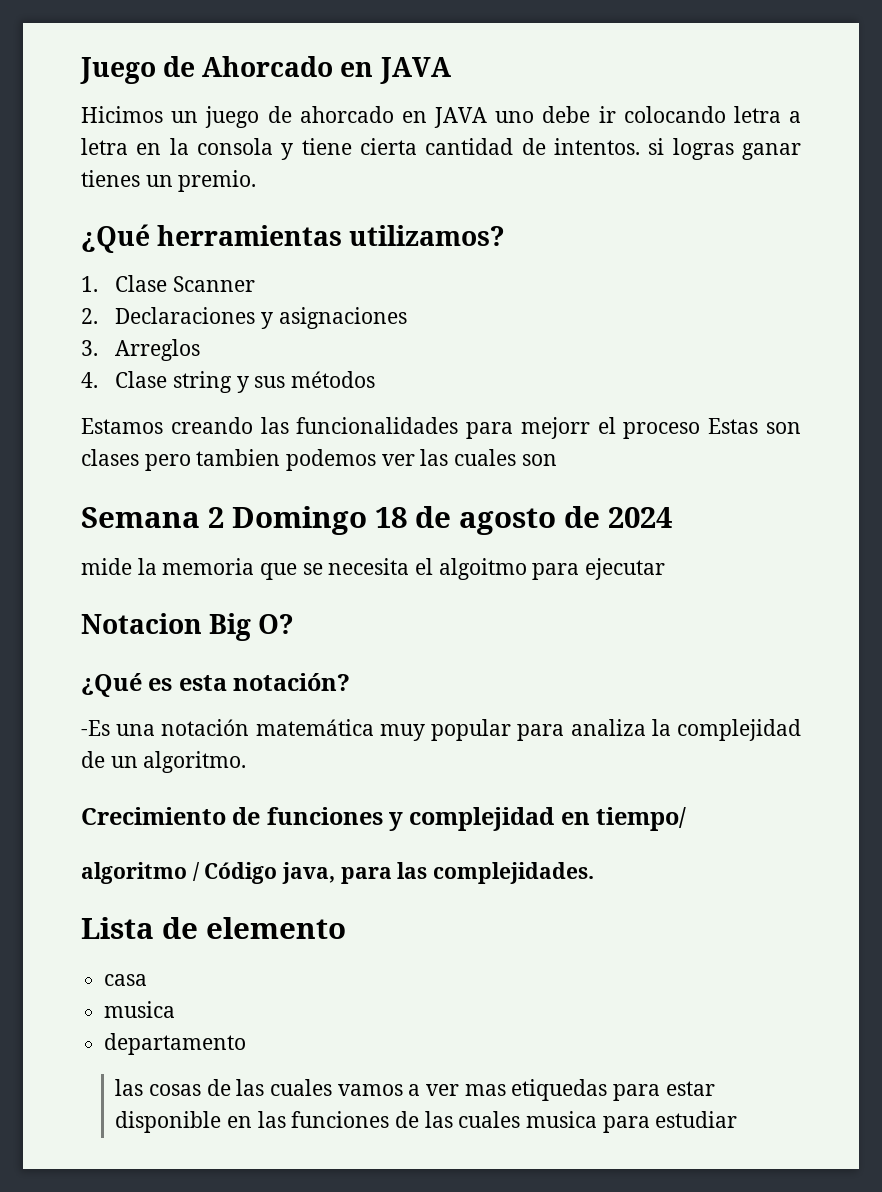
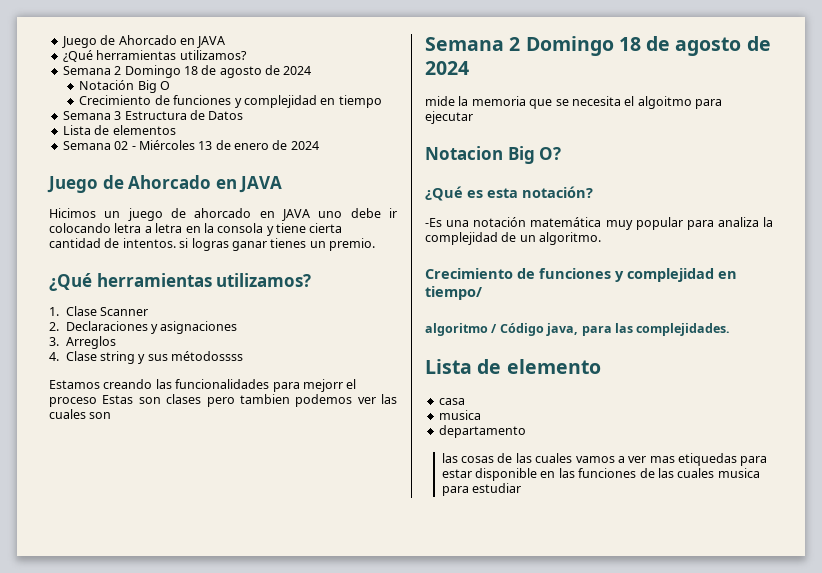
[80,56,451,84] Juego de Ahorcado en JAVA -> [61,35,226,48] [62,50,247,62] [62,65,312,78] [79,80,171,93] [79,95,382,108] [62,110,244,120] [62,125,176,135] [62,140,319,150] [47,175,283,193] Juego de Ahorcado en JAVA // ¿Qué herramientas utilizamos? // Semana 2 Domingo 18 de agosto de 2024 // Notación Big O // Crecimiento de funciones y complejidad en tiempo // Semana 3 Estructura de Datos // Lista de elementos // Semana 02 - Miércoles 13 de enero de 2024 // Juego de Ahorcado en JAVA
[291,371,376,388] métodos -> [171,351,244,361] métodossss

